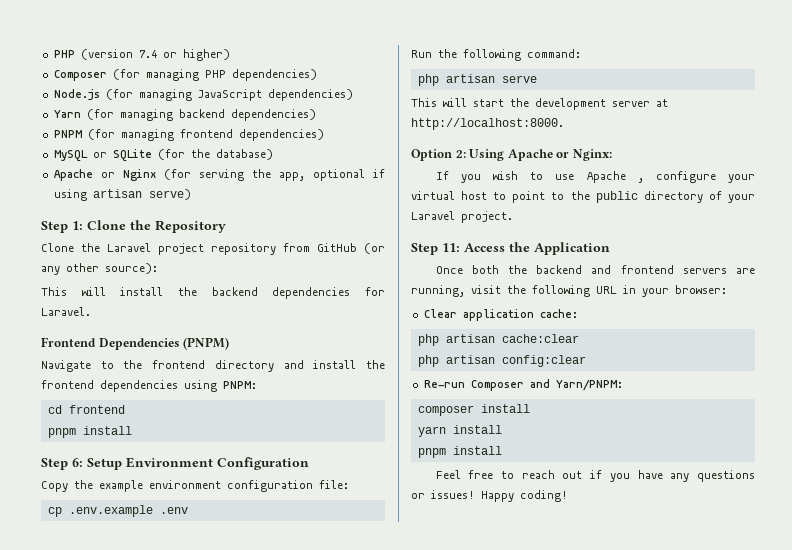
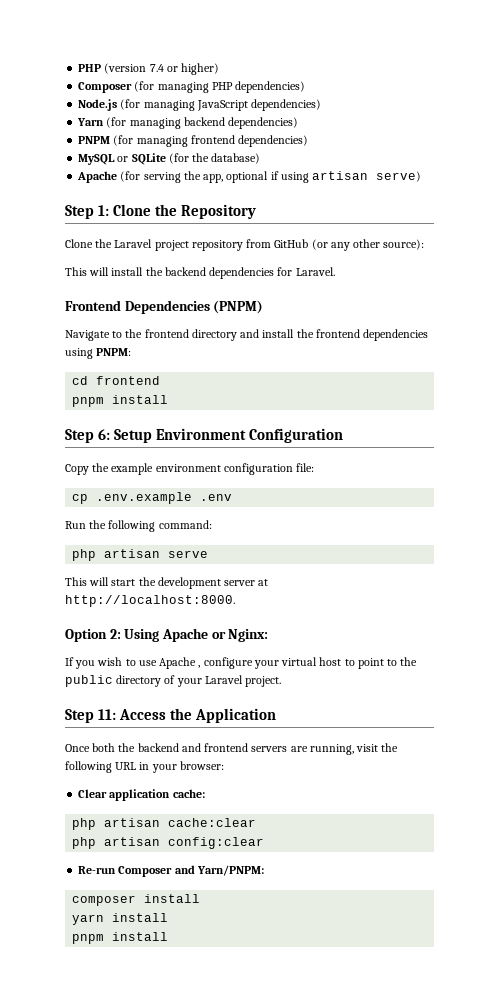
[100,169,156,181] or Nginx -> (118, 177) none
[435,470,755,482] [411,490,568,502] // Feel free to reach out if you have any questions or issues! Happy coding! -> (169, 936) none

